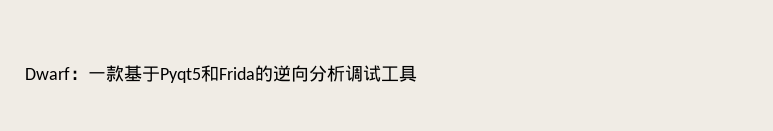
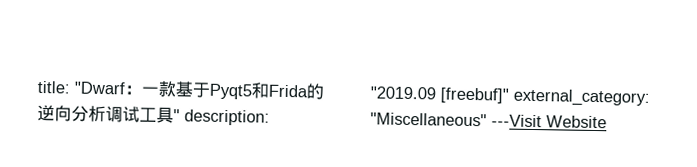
[25,67,70,80] Dwarf -> [37,80,125,95] title: "Dwarf
(417, 73) none -> [173,109,270,126] [370,86,650,107] [370,112,607,129] " description: "2019.09 [freebuf]" external_category: "Miscellaneous" ---Visit Website

